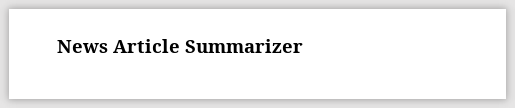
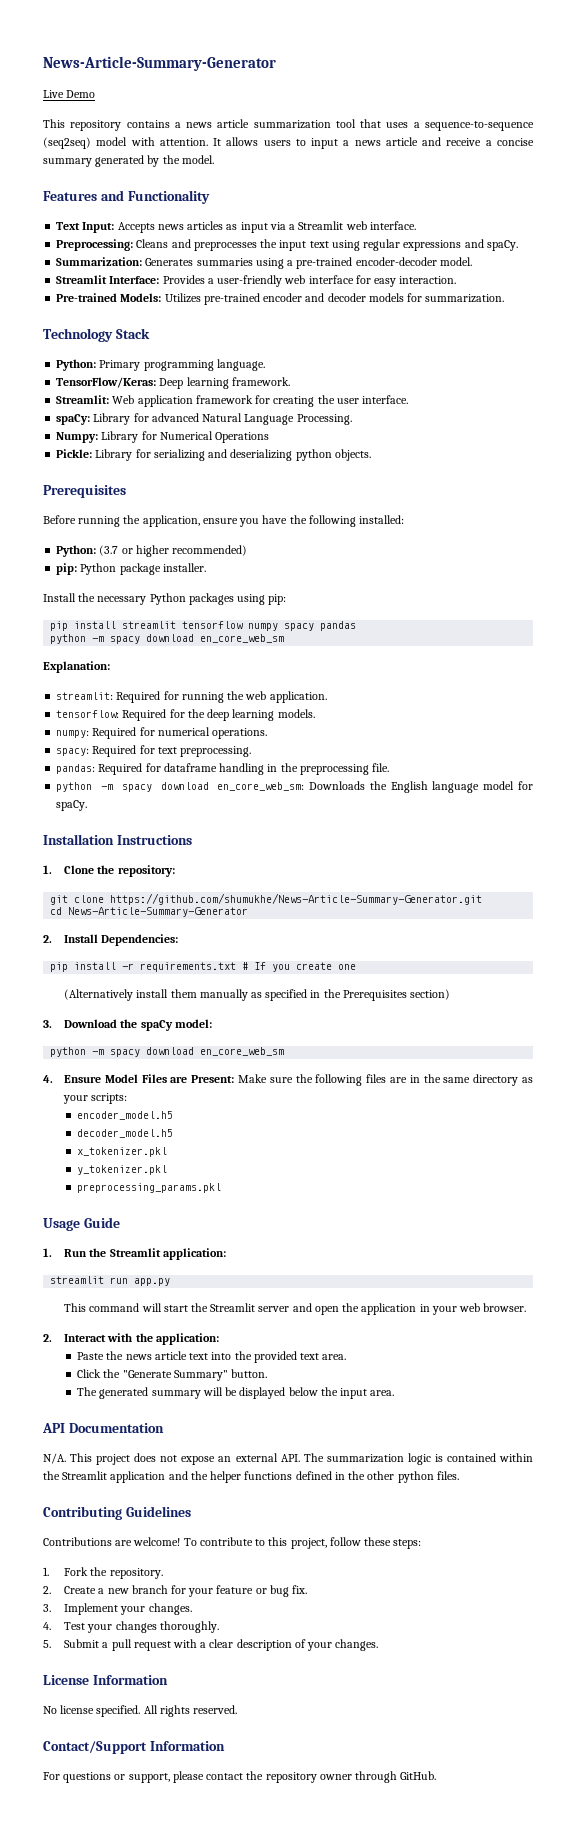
[57,39,303,53] News Article Summarizer -> [43,56,276,71] [43,90,96,98] [43,119,534,131] [43,137,534,149] [43,155,214,167] [43,190,210,204] [56,221,416,233] [56,239,518,251] [56,257,472,269] [56,275,457,287] [56,293,505,305] [43,328,150,342] [56,359,265,371] [56,377,290,389] [56,395,409,407] [56,413,352,425] [56,431,270,443] [56,449,371,461] [43,485,126,498] [43,515,405,527] [56,545,248,557] [56,563,206,575] [43,593,287,605] [50,621,357,631] [50,634,285,644] [43,661,110,673] [56,691,327,703] [56,709,315,721] [56,727,268,739] [56,745,252,757] [56,763,390,775] [56,781,533,793] [56,800,88,811] [43,834,192,845] [43,865,175,877] [50,893,483,905] [50,907,249,917] [43,934,179,946] [50,962,357,972] [64,989,451,1001] [43,1019,212,1031] [50,1047,285,1057] [43,1074,534,1086] [63,1093,128,1104] [77,1111,174,1120] [77,1129,174,1138] [77,1147,168,1157] [77,1165,168,1175] [77,1183,222,1193] [43,1217,120,1231] [43,1248,226,1260] [50,1276,171,1286] [64,1303,527,1315] [43,1333,219,1345] [77,1351,347,1363] [77,1369,268,1381] [77,1387,395,1399] [42,1423,164,1433] [43,1453,533,1465] [43,1471,459,1483] [43,1506,191,1520] [43,1537,422,1549] [43,1567,163,1579] [43,1585,308,1597] [43,1603,192,1615] [43,1621,219,1633] [43,1639,379,1651] [43,1675,168,1685] [43,1705,238,1717] [43,1741,225,1754] [43,1771,437,1783] News-Article-Summary-Generator // Live Demo // This repository contains a news article summarization tool that uses a sequence-to-sequence (seq2seq) model with attention. It allows users to input a news article and receive a concise summary generated by the model. // Features and Functionality // Text Input: Accepts news articles as input via a Streamlit web interface. // Preprocessing: Cleans and preprocesses the input text using regular expressions and spaCy. // Summarization: Generates summaries using a pre-trained encoder-decoder model. // Streamlit Interface: Provides a user-friendly web interface for easy interaction. // Pre-trained Models: Utilizes pre-trained encoder and decoder models for summarization. // Technology Stack // Python: Primary programming language. // TensorFlow/Keras: Deep learning framework. // Streamlit: Web application framework for creating the user interface. // spaCy: Library for advanced Natural Language Processing. // Numpy: Library for Numerical Operations // Pickle: Library for serializing and deserializing python objects. // Prerequisites // Before running the application, ensure you have the following installed: // Python: (3.7 or higher recommended) // pip: Python package installer. // Install the necessary Python packages using pip: // pip install streamlit tensorflow numpy spacy pandas // python -m spacy download en_core_web_sm // Explanation: // streamlit: Required for running the web application. // tensorflow: Required for the deep learning models. // numpy: Required for numerical operations. // spacy: Required for text preprocessing. // pandas: Required for dataframe handling in the preprocessing file. // python -m spacy download en_core_web_sm: Downloads the English language model for spaCy. // Installation Instructions // 1. Clone the repository: // git clone https://github.com/shumukhe/News-Article-Summary-Generator.git // cd News-Article-Summary-Generator // 2. Install Dependencies: // pip install -r requirements.txt # If you create one // (Alternatively install them manually as specified in the Prerequisites section) // 3. Download the spaCy model: // python -m spacy download en_core_web_sm // 4. Ensure Model Files are Present: Make sure the following files are in the same directory as your scripts: // encoder_model.h5 // decoder_model.h5 // x_tokenizer.pkl // y_tokenizer.pkl // preprocessing_params.pkl // Usage Guide // 1. Run the Streamlit application: // streamlit run app.py // This command will start the Streamlit server and open the application in your web browser. // 2. Interact with the application: // Paste the news article text into the provided text area. // Click the "Generate Summary" button. // The generated summary will be displayed below the input area. // API Documentation // N/A. This project does not expose an external API. The summarization logic is contained within the Streamlit application and the helper functions defined in the other python files. // Contributing Guidelines // Contributions are welcome! To contribute to this project, follow these steps: // 1. Fork the repository. // 2. Create a new branch for your feature or bug fix. // 3. Implement your changes. // 4. Test your changes thoroughly. // 5. Submit a pull request with a clear description of your changes. // License Information // No license specified. All rights reserved. // Contact/Support Information // For questions or support, please contact the repository owner through GitHub.

